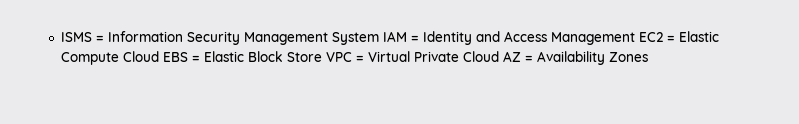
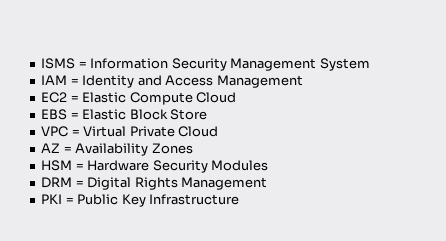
(379, 38) none -> (370, 64) //
(635, 38) none -> (303, 81) //
(159, 56) none -> (237, 97) //
(322, 57) none -> (208, 114) //
(499, 56) none -> (219, 131) //
(648, 57) none -> [41,160,269,173] [41,177,268,190] [41,194,240,207] // HSM = Hardware Security Modules // DRM = Digital Rights Management // PKI = Public Key Infrastructure

